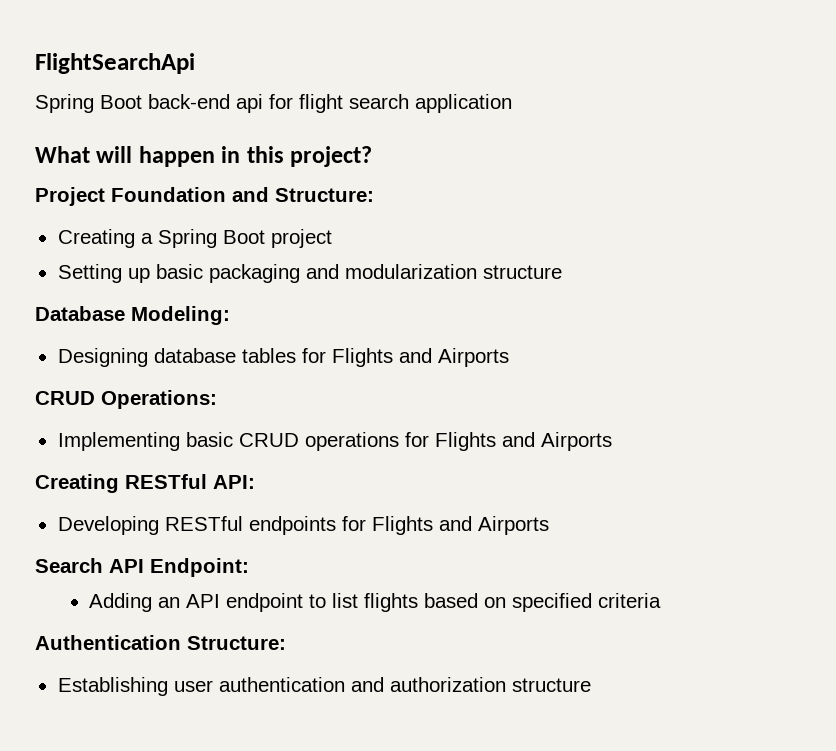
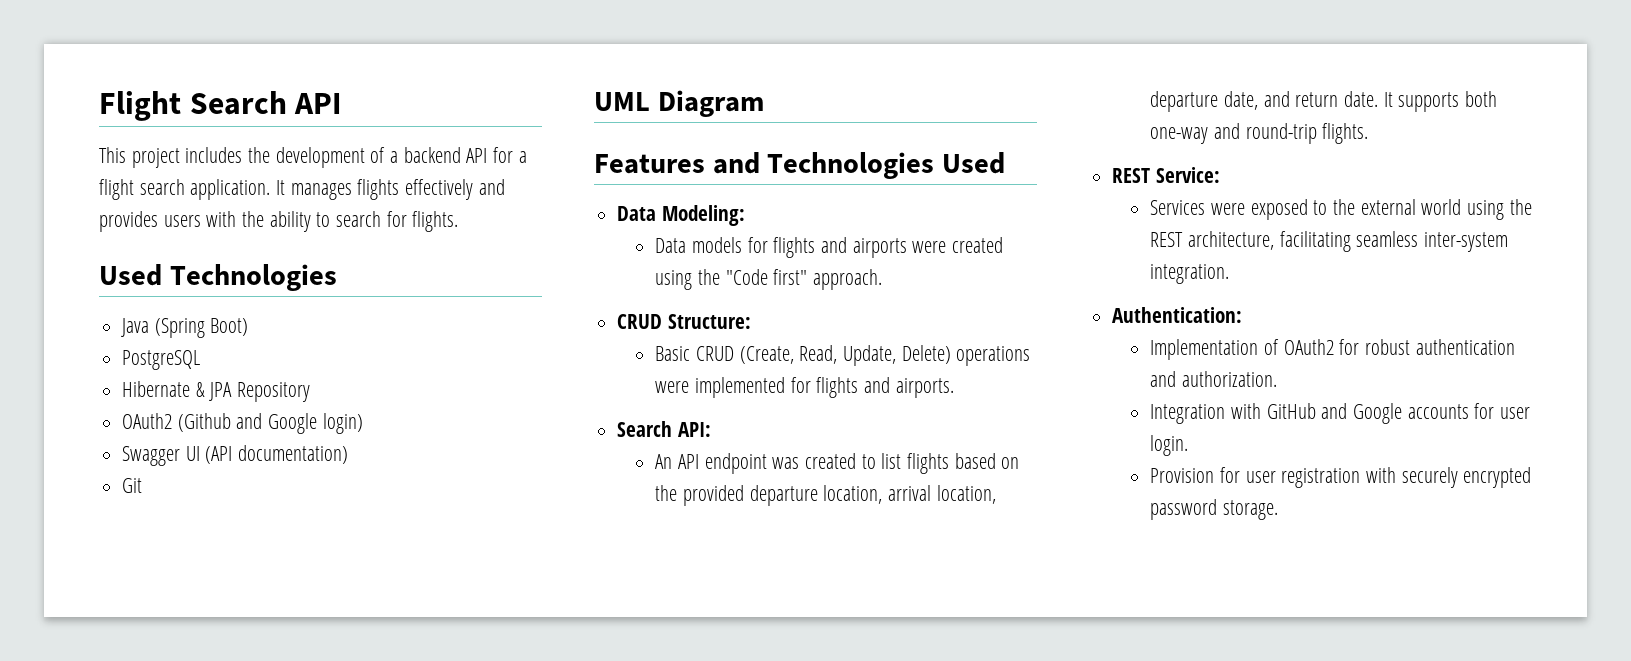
[35,53,195,74] [35,94,512,113] [35,146,373,167] [35,187,374,206] [57,229,332,248] [57,264,562,283] [35,306,230,325] [57,348,509,367] [35,390,217,409] [57,432,612,451] [35,474,255,493] [57,516,549,535] [35,558,249,577] [89,593,304,612] FlightSearchApi // Spring Boot back-end api for flight search application // What will happen in this project? // Project Foundation and Structure: // Creating a Spring Boot project // Setting up basic packaging and modularization structure // Database Modeling: // Designing database tables for Flights and Airports // CRUD Operations: // Implementing basic CRUD operations for Flights and Airports // Creating RESTful API: // Developing RESTful endpoints for Flights and Airports // Search API Endpoint: // Adding an API endpoint -> [99,91,342,121] [99,147,527,168] [99,179,505,200] [99,211,459,232] [99,264,337,291] [121,318,249,338] [122,350,201,370] [122,381,311,402] [122,413,363,434] [122,445,349,466] [122,478,143,493] [594,90,764,117] [594,152,1006,179] [617,205,745,226] [655,237,1003,258] [655,269,882,290] [617,314,751,329] [655,345,1031,366] [655,377,954,398] [617,421,711,437] [655,453,856,474] Flight Search API // This project includes the development of a backend API for a flight search application. It manages flights effectively and provides users with the ability to search for flights. // Used Technologies // Java (Spring Boot) // PostgreSQL // Hibernate & JPA Repository // OAuth2 (Github and Google login) // Swagger UI (API documentation) // Git // UML Diagram // Features and Technologies Used // Data Modeling: // Data models for flights and airports were created using the "Code first" approach. // CRUD Structure: // Basic CRUD (Create, Read, Update, Delete) operations were implemented for flights and airports. // Search API: // An API endpoint was created
[512,593,662,612] [35,635,286,650] [57,677,591,696] specified criteria // Authentication Structure: // Establishing user authentication and authorization structure -> [655,485,996,506] [1150,91,1497,112] [1150,123,1369,144] [1112,167,1220,183] [1150,199,1532,220] [1150,231,1508,252] [1150,264,1230,284] [1112,307,1243,323] [1150,339,1515,360] [1150,371,1277,387] [1150,403,1530,424] [1150,435,1189,456] [1150,467,1532,488] [1150,499,1278,520] the provided departure location, arrival location, departure date, and return date. It supports both one-way and round-trip flights. // REST Service: // Services were exposed to the external world using the REST architecture, facilitating seamless inter-system integration. // Authentication: // Implementation of OAuth2 for robust authentication and authorization. // Integration with GitHub and Google accounts for user login. // Provision for user registration with securely encrypted password storage.

